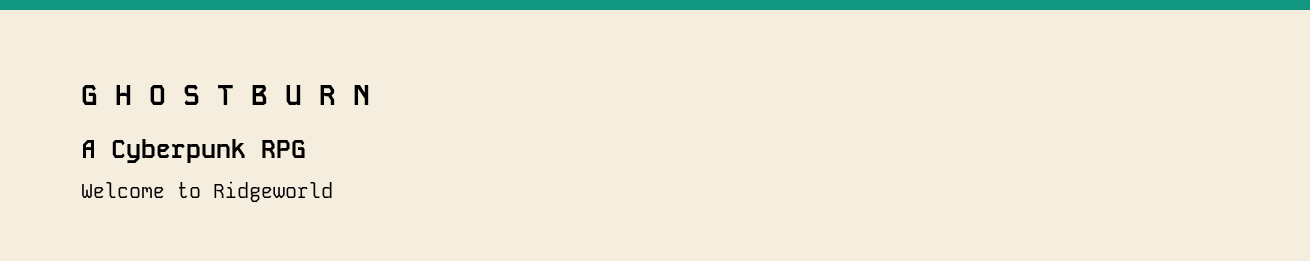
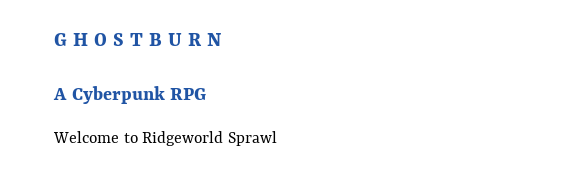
(333, 191) none -> [228,131,278,146] Sprawl

